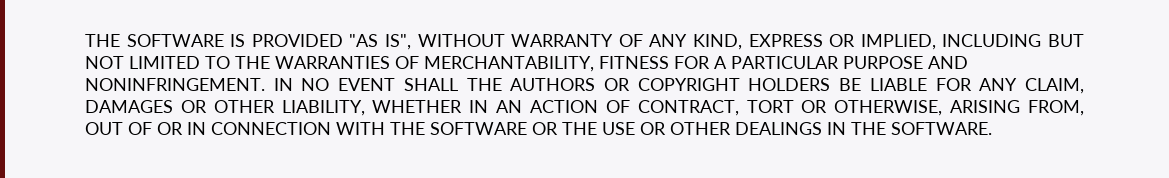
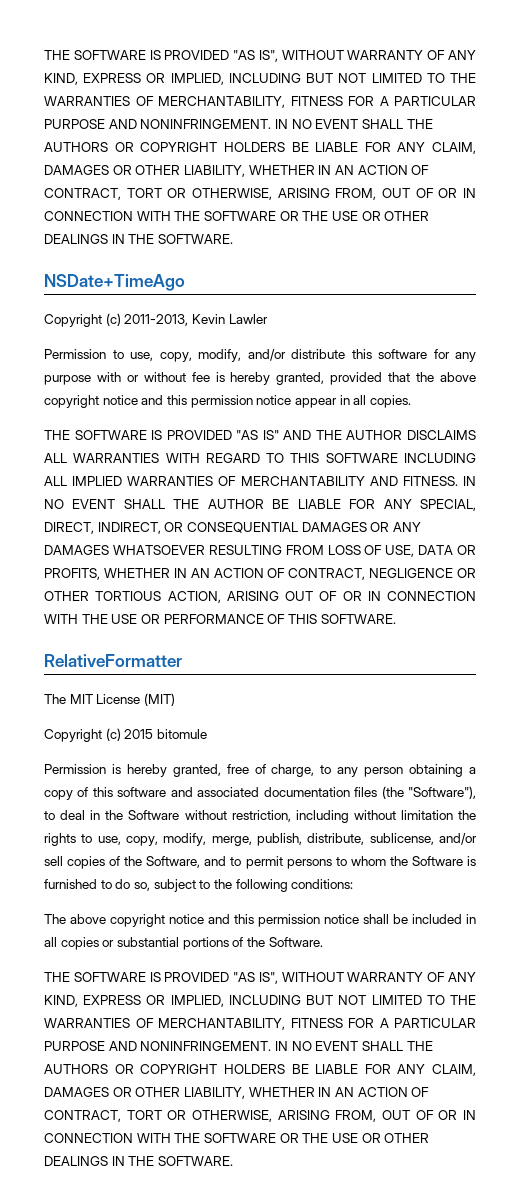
(992, 128) none -> [44,274,185,291] [44,313,268,327] [44,349,476,362] [44,372,476,385] [44,395,411,408] [44,430,476,440] [44,453,476,463] [44,476,477,486] [44,499,477,511] [44,522,421,534] [44,545,476,557] [44,568,476,580] [44,591,476,603] [44,614,396,624] [44,654,182,667] [44,693,175,706] [44,728,207,742] [44,764,476,777] [44,786,477,800] [44,810,476,823] [44,833,477,846] [44,856,477,869] [44,879,354,892] [44,914,476,927] [44,937,323,950] [44,972,476,984] [44,995,477,1007] [44,1018,476,1030] [44,1041,433,1051] [44,1064,476,1076] [44,1087,430,1099] [44,1110,477,1122] [44,1133,430,1143] [44,1156,233,1166] // NSDate+TimeAgo // Copyright (c) 2011-2013, Kevin Lawler // Permission to use, copy, modify, and/or distribute this software for any purpose with or without fee is hereby granted, provided that the above copyright notice and this permission notice appear in all copies. // THE SOFTWARE IS PROVIDED "AS IS" AND THE AUTHOR DISCLAIMS ALL WARRANTIES WITH REGARD TO THIS SOFTWARE INCLUDING ALL IMPLIED WARRANTIES OF MERCHANTABILITY AND FITNESS. IN NO EVENT SHALL THE AUTHOR BE LIABLE FOR ANY SPECIAL, DIRECT, INDIRECT, OR CONSEQUENTIAL DAMAGES OR ANY DAMAGES WHATSOEVER RESULTING FROM LOSS OF USE, DATA OR PROFITS, WHETHER IN AN ACTION OF CONTRACT, NEGLIGENCE OR OTHER TORTIOUS ACTION, ARISING OUT OF OR IN CONNECTION WITH THE USE OR PERFORMANCE OF THIS SOFTWARE. // RelativeFormatter // The MIT License (MIT) // Copyright (c) 2015 bitomule // Permission is hereby granted, free of charge, to any person obtaining a copy of this software and associated documentation files (the "Software"), to deal in the Software without restriction, including without limitation the rights to use, copy, modify, merge, publish, distribute, sublicense, and/or sell copies of the Software, and to permit persons to whom the Software is furnished to do so, subject to the following conditions: // The above copyright notice and this permission notice shall be included in all copies or substantial portions of the Software. // THE SOFTWARE IS PROVIDED "AS IS", WITHOUT WARRANTY OF ANY KIND, EXPRESS OR IMPLIED, INCLUDING BUT NOT LIMITED TO THE WARRANTIES OF MERCHANTABILITY, FITNESS FOR A PARTICULAR PURPOSE AND NONINFRINGEMENT. IN NO EVENT SHALL THE AUTHORS OR COPYRIGHT HOLDERS BE LIABLE FOR ANY CLAIM, DAMAGES OR OTHER LIABILITY, WHETHER IN AN ACTION OF CONTRACT, TORT OR OTHERWISE, ARISING FROM, OUT OF OR IN CONNECTION WITH THE SOFTWARE OR THE USE OR OTHER DEALINGS IN THE SOFTWARE.

